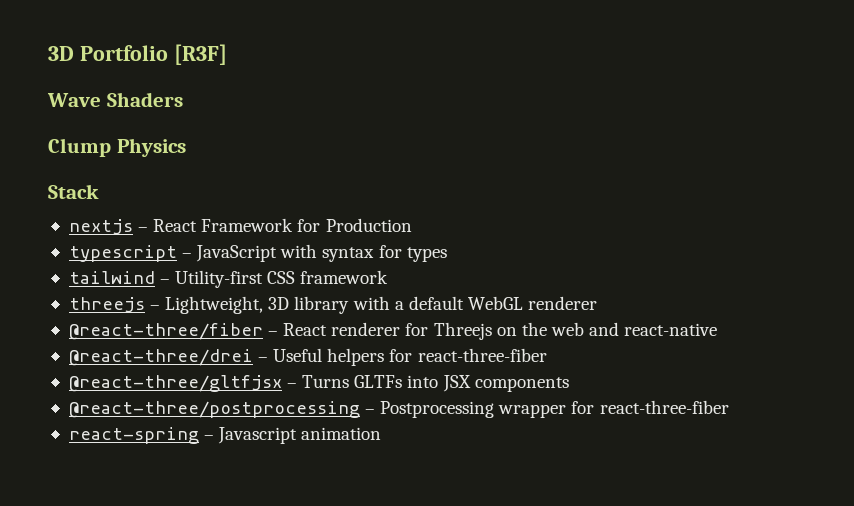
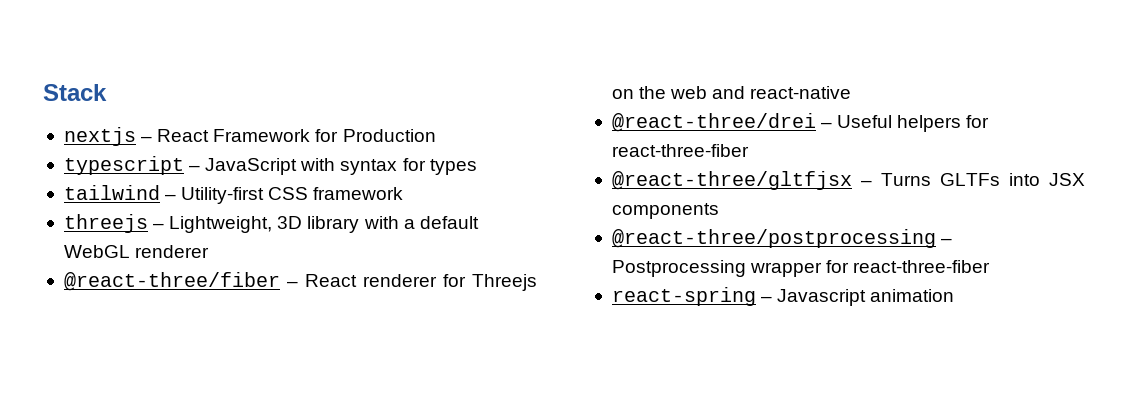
[48,44,227,65] [47,92,183,107] [48,138,186,157] 3D Portfolio [R3F] // Wave Shaders // Clump Physics // -> (43, 92) none

